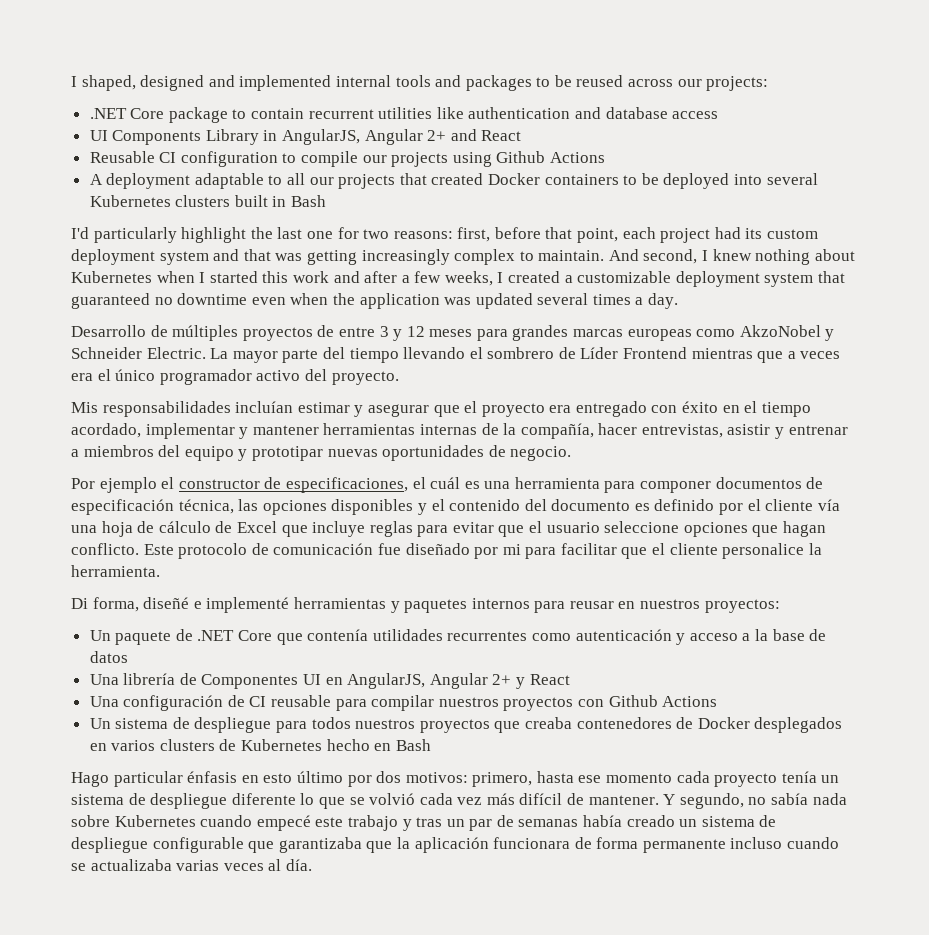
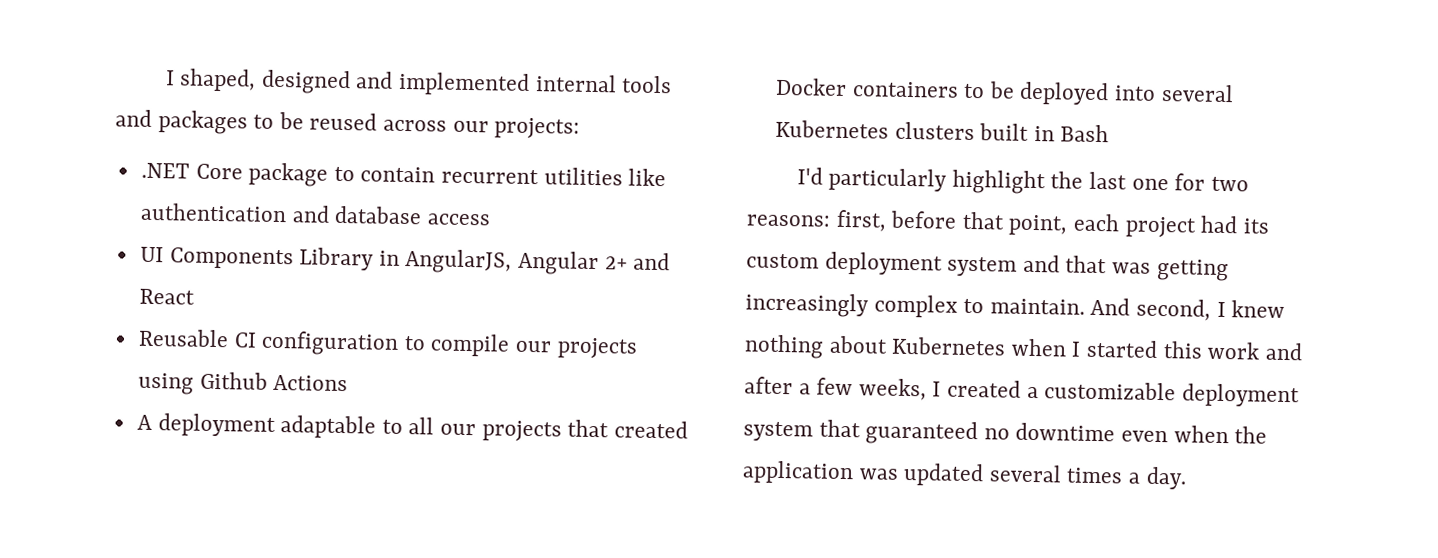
[71,325,835,341] [71,347,841,363] [71,369,399,385] [71,401,811,417] [71,423,848,439] [71,445,572,461] [71,477,824,493] [71,499,840,515] [71,521,827,537] [71,543,822,559] [71,565,160,577] [71,597,780,613] [89,629,827,645] [89,651,128,663] [89,673,570,689] [89,695,718,711] [89,717,843,733] [89,739,431,751] [71,771,840,787] [71,793,847,809] [71,815,777,831] [71,837,840,853] [71,859,312,871] // Desarrollo de múltiples proyectos de entre 3 y 12 meses para grandes marcas europeas como AkzoNobel y Schneider Electric. La mayor parte del tiempo llevando el sombrero de Líder Frontend mientras que a veces era el único programador activo del proyecto. // Mis responsabilidades incluían estimar y asegurar que el proyecto era entregado con éxito en el tiempo acordado, implementar y mantener herramientas internas de la compañía, hacer entrevistas, asistir y entrenar a miembros del equipo y prototipar nuevas oportunidades de negocio. // Por ejemplo el constructor de especificaciones, el cuál es una herramienta para componer documentos de especificación técnica, las opciones disponibles y el contenido del documento es definido por el cliente vía una hoja de cálculo de Excel que incluye reglas para evitar que el usuario seleccione opciones que hagan conflicto. Este protocolo de comunicación fue diseñado por mi para facilitar que el cliente personalice la herramienta. // Di forma, diseñé e implementé herramientas y paquetes internos para reusar en nuestros proyectos: // Un paquete de .NET Core que contenía utilidades recurrentes como autenticación y acceso a la base de datos // Una librería de Componentes UI en AngularJS, Angular 2+ y React // Una configuración de CI reusable para compilar nuestros proyectos con Github Actions // Un sistema de despliegue para todos nuestros proyectos que creaba contenedores de Docker desplegados en varios clusters de Kubernetes hecho en Bash // Hago particular énfasis en esto último por dos motivos: primero, hasta ese momento cada proyecto tenía un sistema de despliegue diferente lo que se volvió cada vez más difícil de mantener. Y segundo, no sabía nada sobre Kubernetes cuando empecé este trabajo y tras un par de semanas había creado un sistema de despliegue configurable que garantizaba que la aplicación funcionara de forma permanente incluso cuando se actualizaba varias veces al día. -> (1187, 478) none

